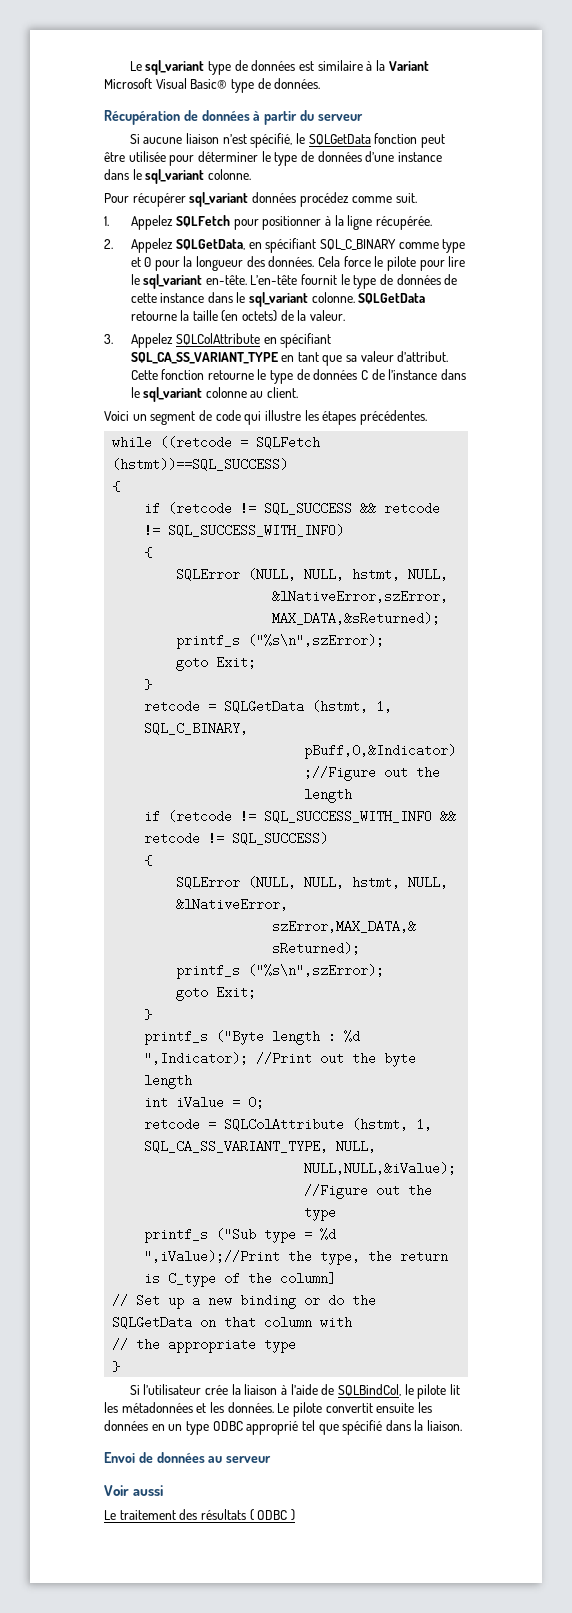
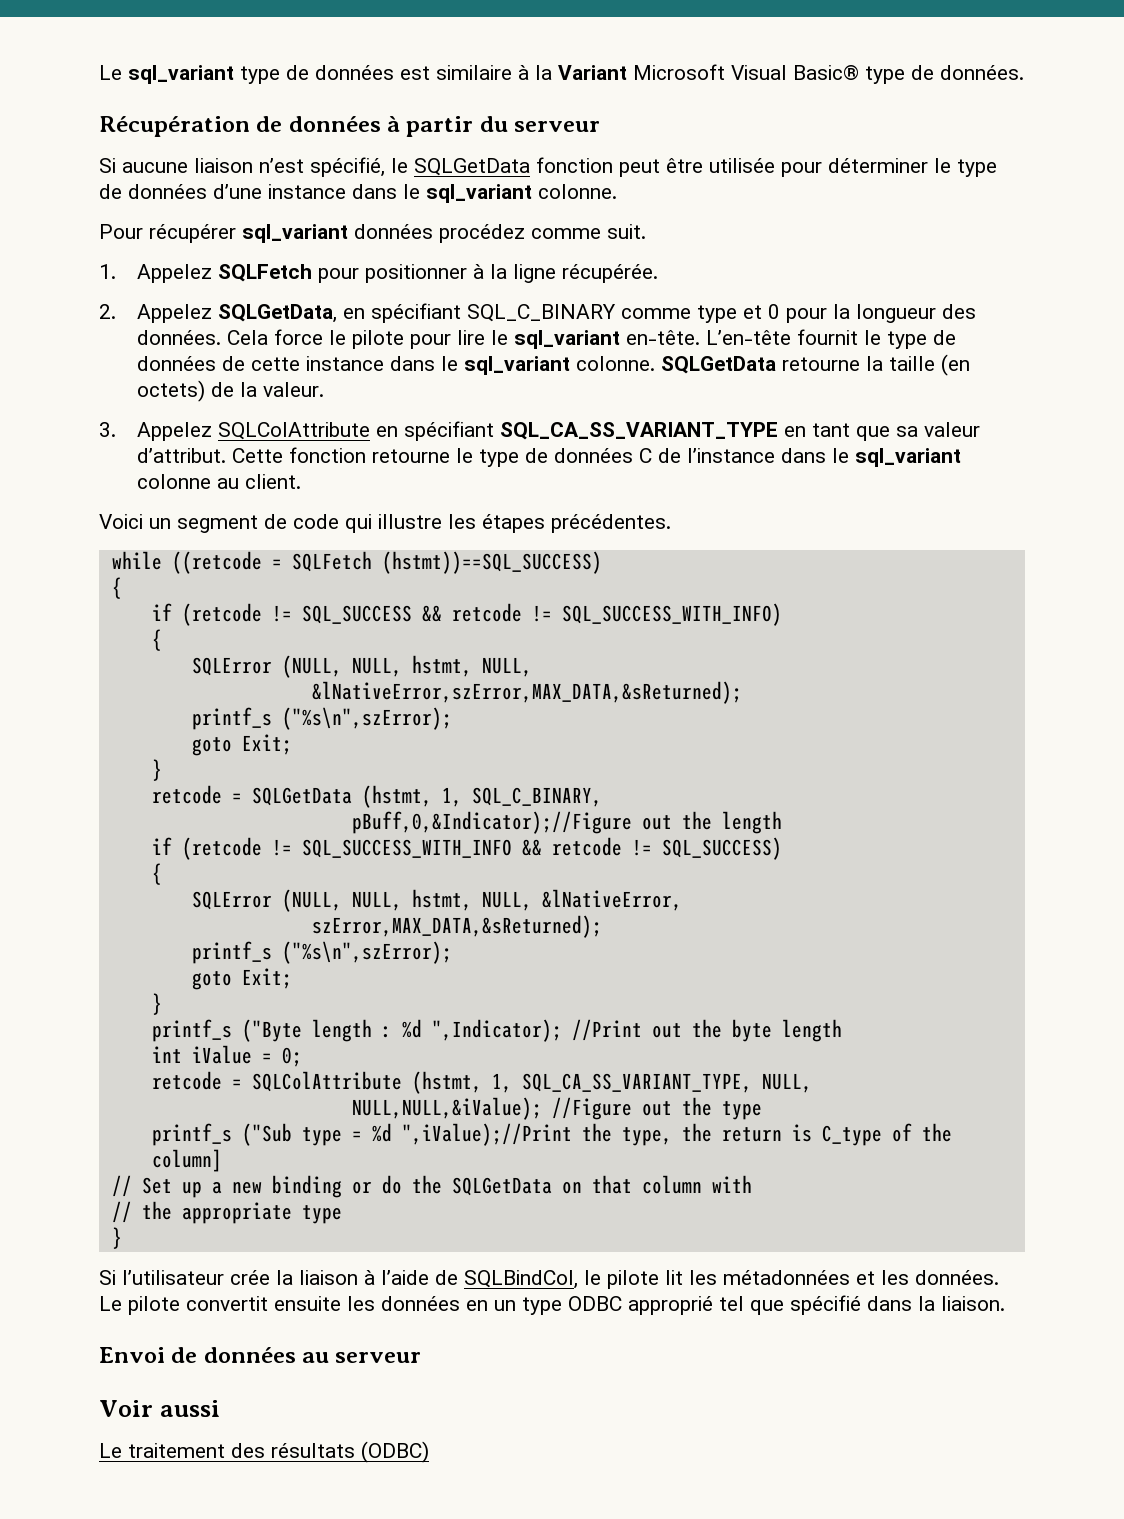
[249,1509,295,1521] ( ODBC ) -> [361,1441,429,1463] (ODBC)

